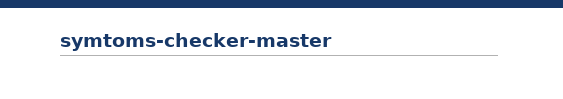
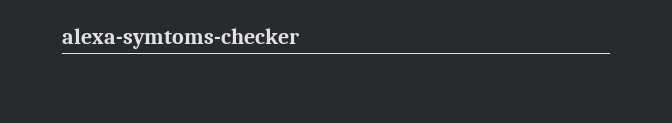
[60,33,332,51] symtoms-checker-master -> [62,28,299,49] alexa-symtoms-checker

